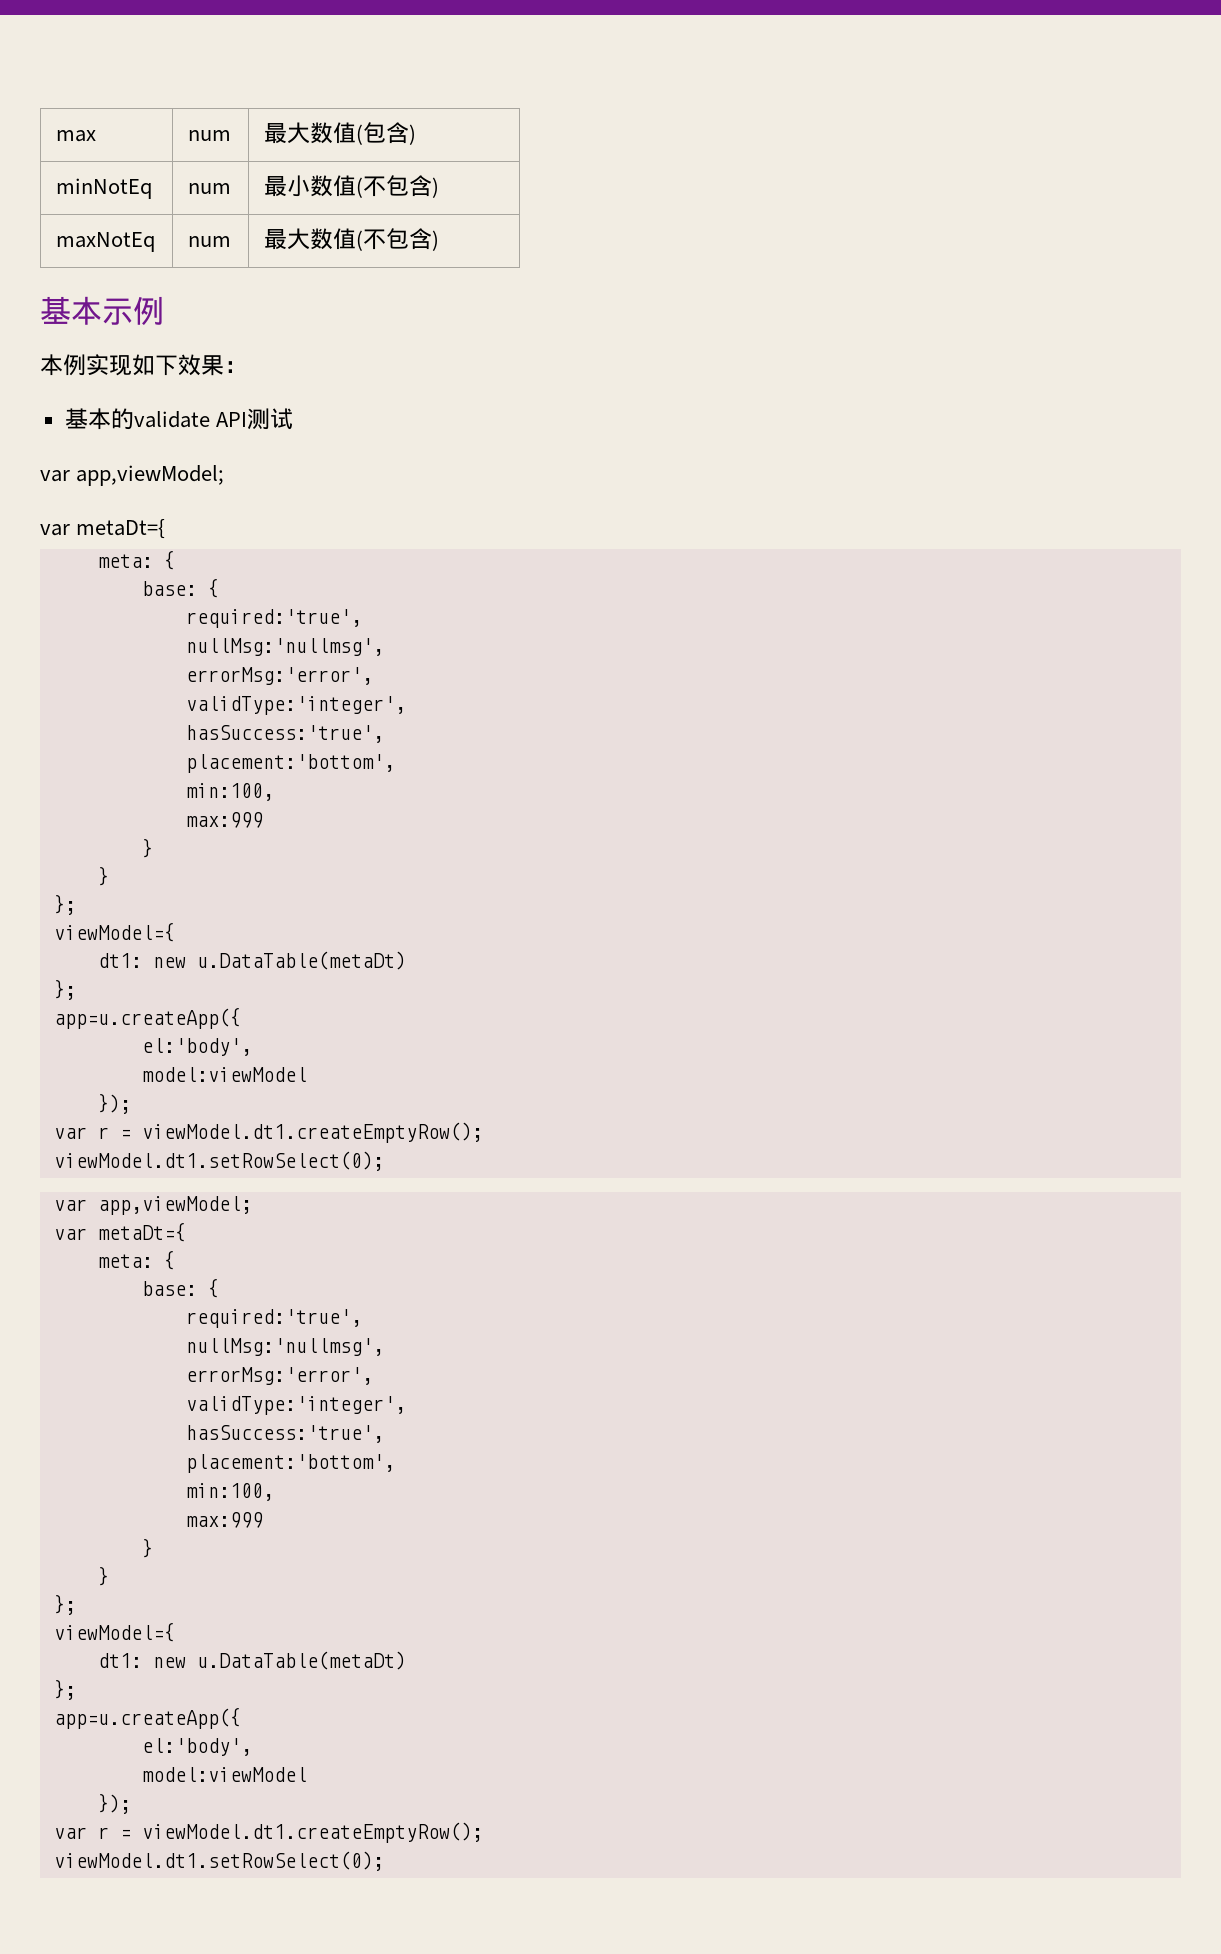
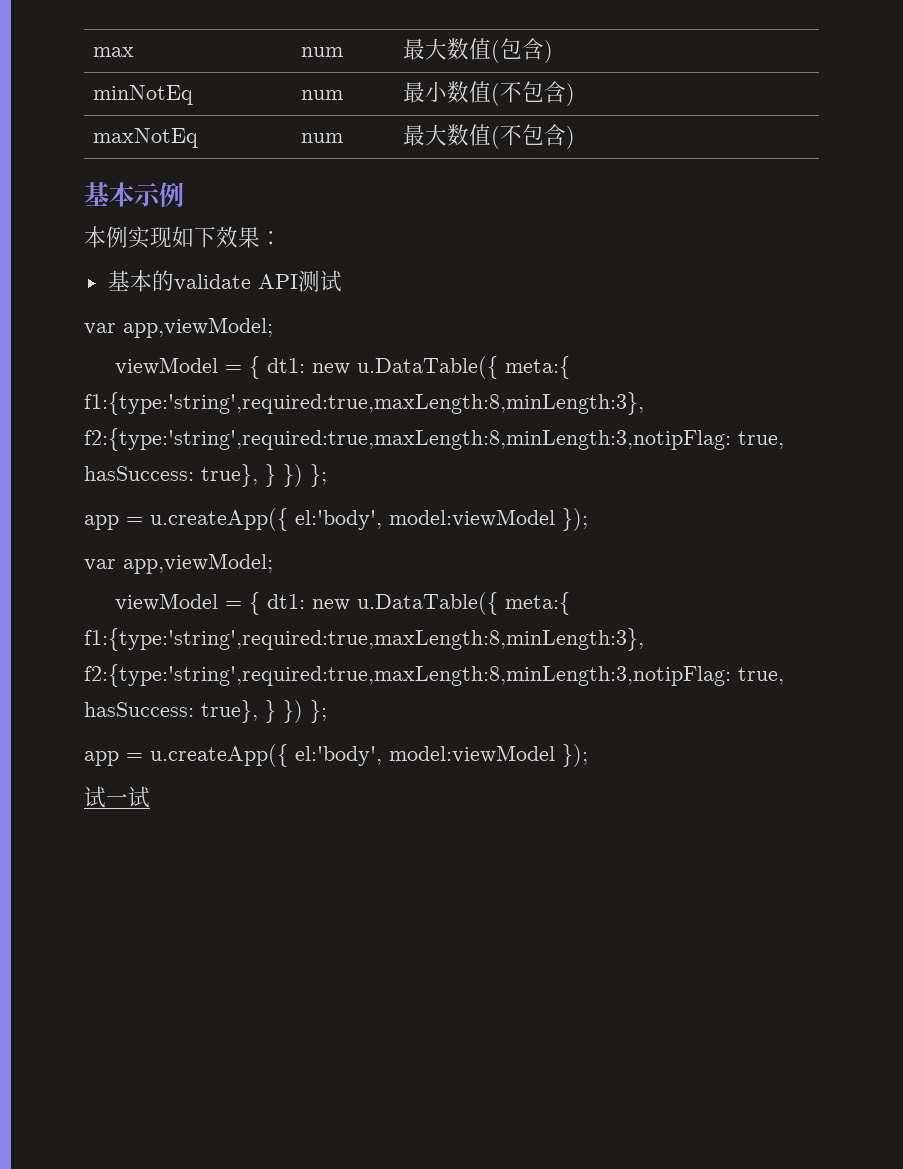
[40,519,166,539] [97,550,175,570] [141,578,219,598] [185,609,362,628] [185,638,384,656] [185,667,373,685] [185,696,406,715] [185,725,384,743] [185,754,395,773] [185,783,274,801] [185,812,263,828] [141,838,153,858] [97,866,109,886] [53,894,76,915] [53,922,175,942] [97,951,406,970] [53,979,76,1000] [53,1007,241,1029] [141,1038,252,1056] [141,1067,307,1082] [97,1093,131,1114] [53,1122,483,1143] [53,1151,384,1171] [53,1196,252,1215] [53,1222,186,1242] [97,1250,175,1270] [141,1278,219,1298] [185,1309,362,1328] [185,1338,384,1356] [185,1367,373,1385] [185,1396,406,1415] [185,1425,384,1443] [185,1454,395,1473] [185,1483,274,1501] [185,1512,263,1528] [141,1538,153,1558] [97,1566,109,1586] [53,1594,76,1615] [53,1622,175,1642] [97,1651,406,1670] [53,1679,76,1700] [53,1707,241,1729] [141,1738,252,1756] [141,1767,307,1782] [97,1793,131,1814] [53,1822,483,1843] [53,1851,384,1871] var metaDt={ // meta: { // base: { // required:'true', // nullMsg:'nullmsg', // errorMsg:'error', // validType:'integer', // hasSuccess:'true', // placement:'bottom', // min:100, // max:999 // } // } // }; // viewModel={ // dt1: new u.DataTable(metaDt) // }; // app=u.createApp({ // el:'body', // model:viewModel // }); // var r = viewModel.dt1.createEmptyRow(); // viewModel.dt1.setRowSelect(0); // var app,viewModel; // var metaDt={ // meta: { // base: { // required:'true', // nullMsg:'nullmsg', // errorMsg:'error', // validType:'integer', // hasSuccess:'true', // placement:'bottom', // min:100, // max:999 // } // } // }; // viewModel={ // dt1: new u.DataTable(metaDt) // }; // app=u.createApp({ // el:'body', // model:viewModel // }); // var r = viewModel.dt1.createEmptyRow(); // viewModel.dt1.setRowSelect(0); -> [115,356,571,379] [84,392,644,415] [84,428,784,451] [84,464,327,487] [84,508,588,531] [84,553,273,574] [115,592,571,615] [84,628,644,651] [84,664,784,687] [84,700,327,723] [84,744,588,767] [84,786,150,808] viewModel = { dt1: new u.DataTable({ meta:{ f1:{type:'string',required:true,maxLength:8,minLength:3}, f2:{type:'string',required:true,maxLength:8,minLength:3,notipFlag: true, hasSuccess: true}, } }) }; // app = u.createApp({ el:'body', model:viewModel }); // var app,viewModel; // viewModel = { dt1: new u.DataTable({ meta:{ f1:{type:'string',required:true,maxLength:8,minLength:3}, f2:{type:'string',required:true,maxLength:8,minLength:3,notipFlag: true, hasSuccess: true}, } }) }; // app = u.createApp({ el:'body', model:viewModel }); // 试一试

